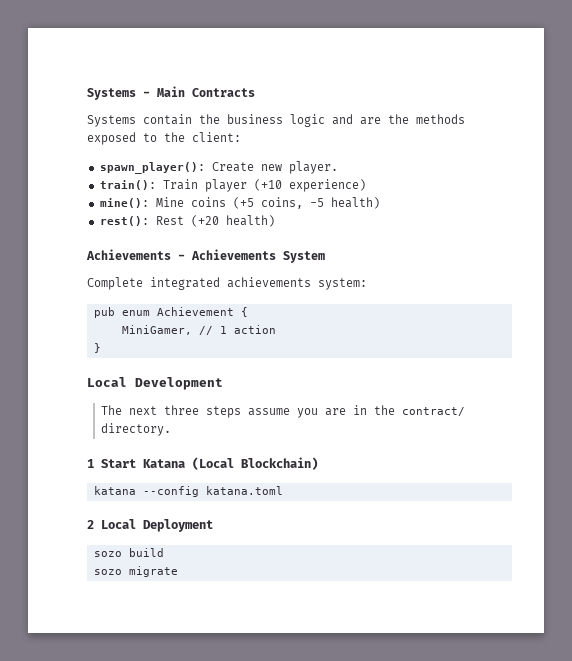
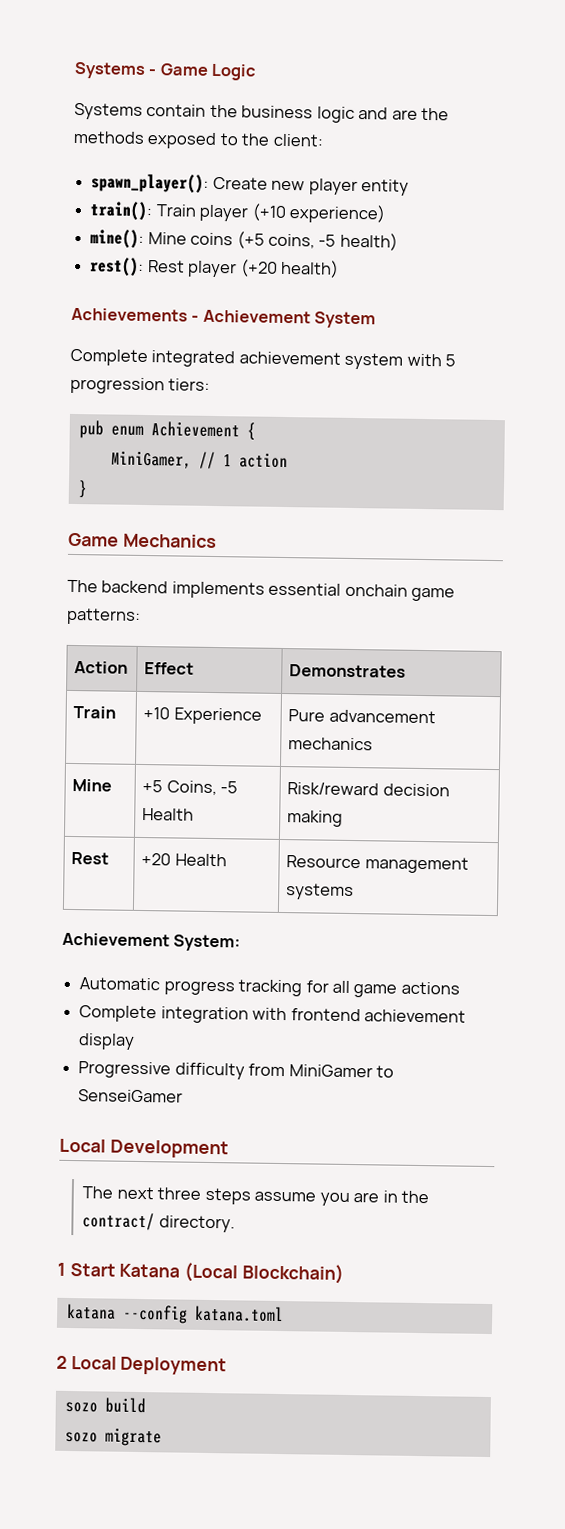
[157,86,255,97] Main Contracts -> [159,63,258,81] Game Logic
[288,161,338,174] player. -> [308,178,409,196] player entity
(184, 220) none -> [187,260,238,278] player
[191,249,276,260] Achievements -> [202,309,311,324] Achievement
[227,277,367,290] achievements system: -> [238,351,457,370] [70,376,211,395] achievement system with 5 progression tiers:
(101, 348) none -> [68,532,217,549] [67,579,456,602] [66,607,141,625] [74,661,129,674] [144,662,195,675] [289,664,407,678] [73,706,117,719] [143,707,262,725] [288,709,436,724] [288,737,374,751] [72,779,113,792] [142,780,239,796] [142,807,195,821] [287,782,450,797] [287,810,344,827] [71,851,110,865] [141,852,227,867] [286,855,469,874] [286,883,355,901] [62,932,242,952] [79,977,460,998] [79,1005,466,1024] [78,1033,136,1050] [78,1061,394,1080] [78,1089,184,1103] // Game Mechanics // The backend implements essential onchain game patterns: // Action | Effect | Demonstrates // Train | +10 Experience | Pure advancement mechanics // Mine | +5 Coins, -5 Health | Risk/reward decision making // Rest | +20 Health | Resource management systems // Achievement System: // Automatic progress tracking for all game actions // Complete integration with frontend achievement display // Progressive difficulty from MiniGamer to SenseiGamer

